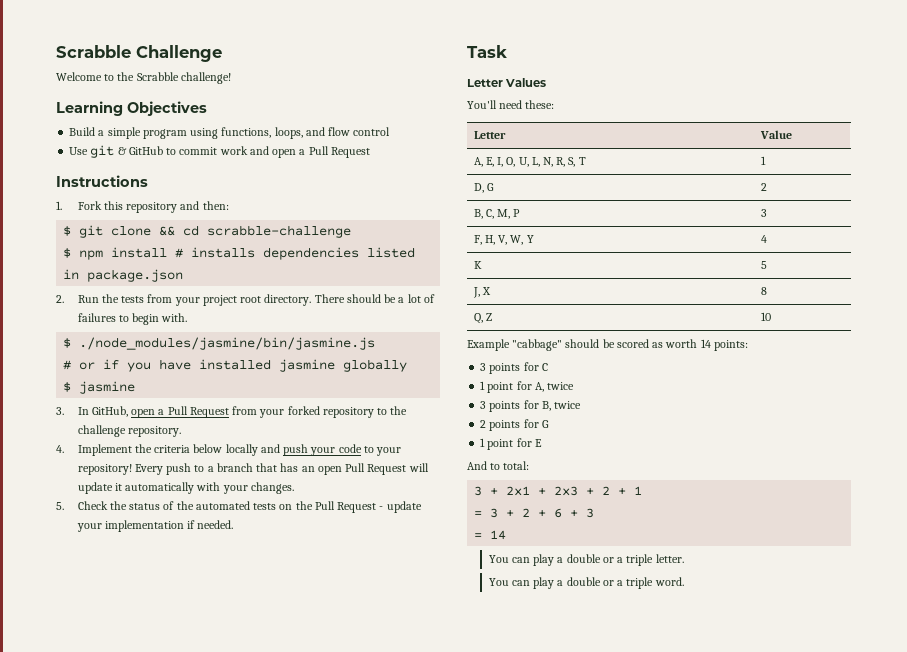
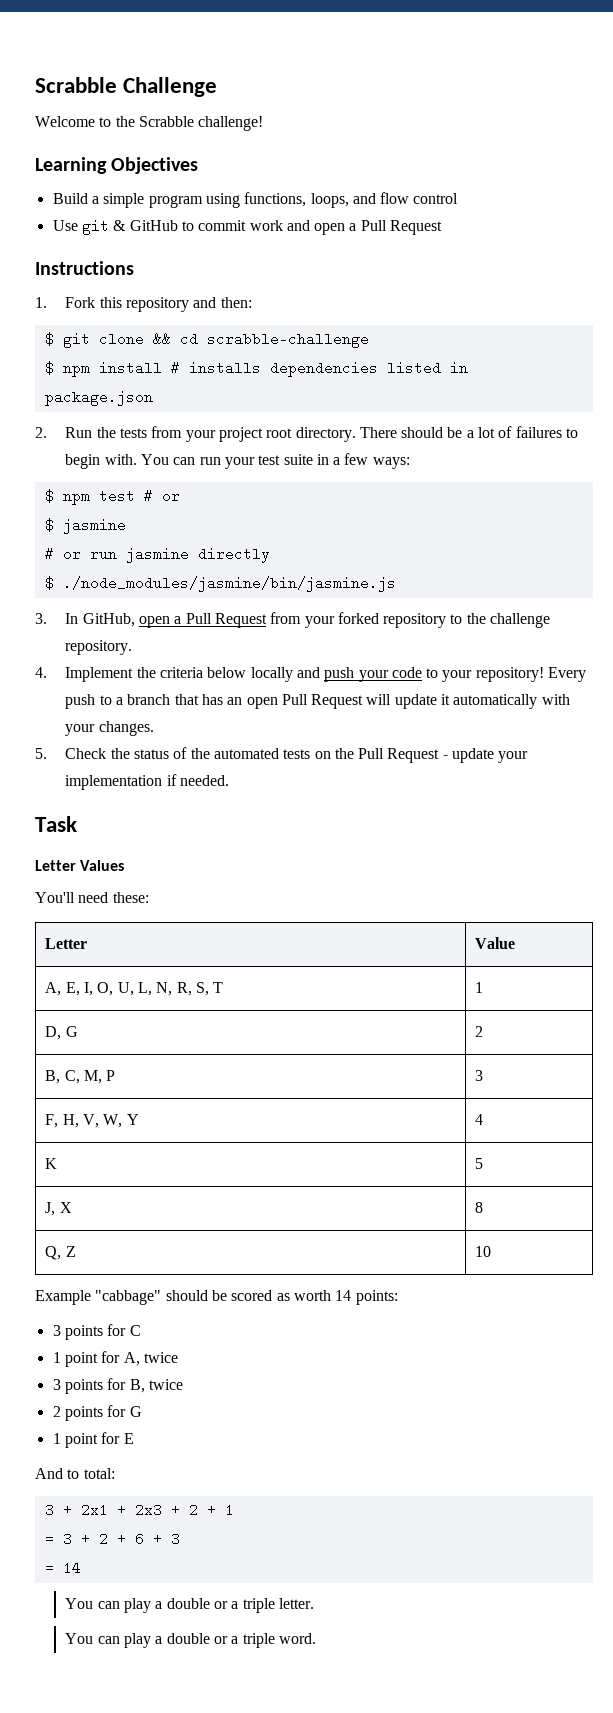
[63,337,376,350] [63,359,408,372] [63,381,136,394] // $ ./node_modules/jasmine/bin/jasmine.js // # or if you have installed jasmine globally // $ jasmine -> [140,453,410,469] [44,489,180,505] [44,518,126,534] [44,547,270,563] [44,576,396,592] You can run your test suite in a few ways: // $ npm test # or // $ jasmine // # or run jasmine directly // $ ./node_modules/jasmine/bin/jasmine.js

